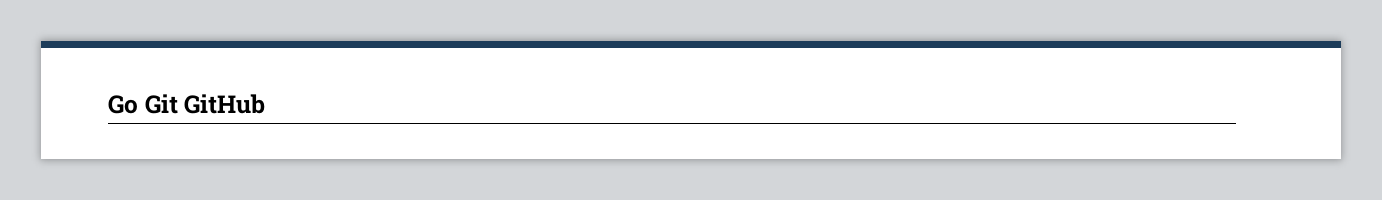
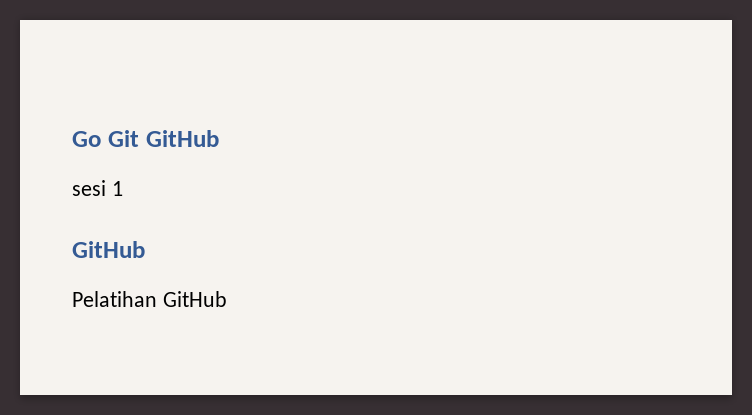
(266, 104) none -> [72,180,123,196] [72,241,145,258] [72,291,227,307] // sesi 1 // GitHub // Pelatihan GitHub

